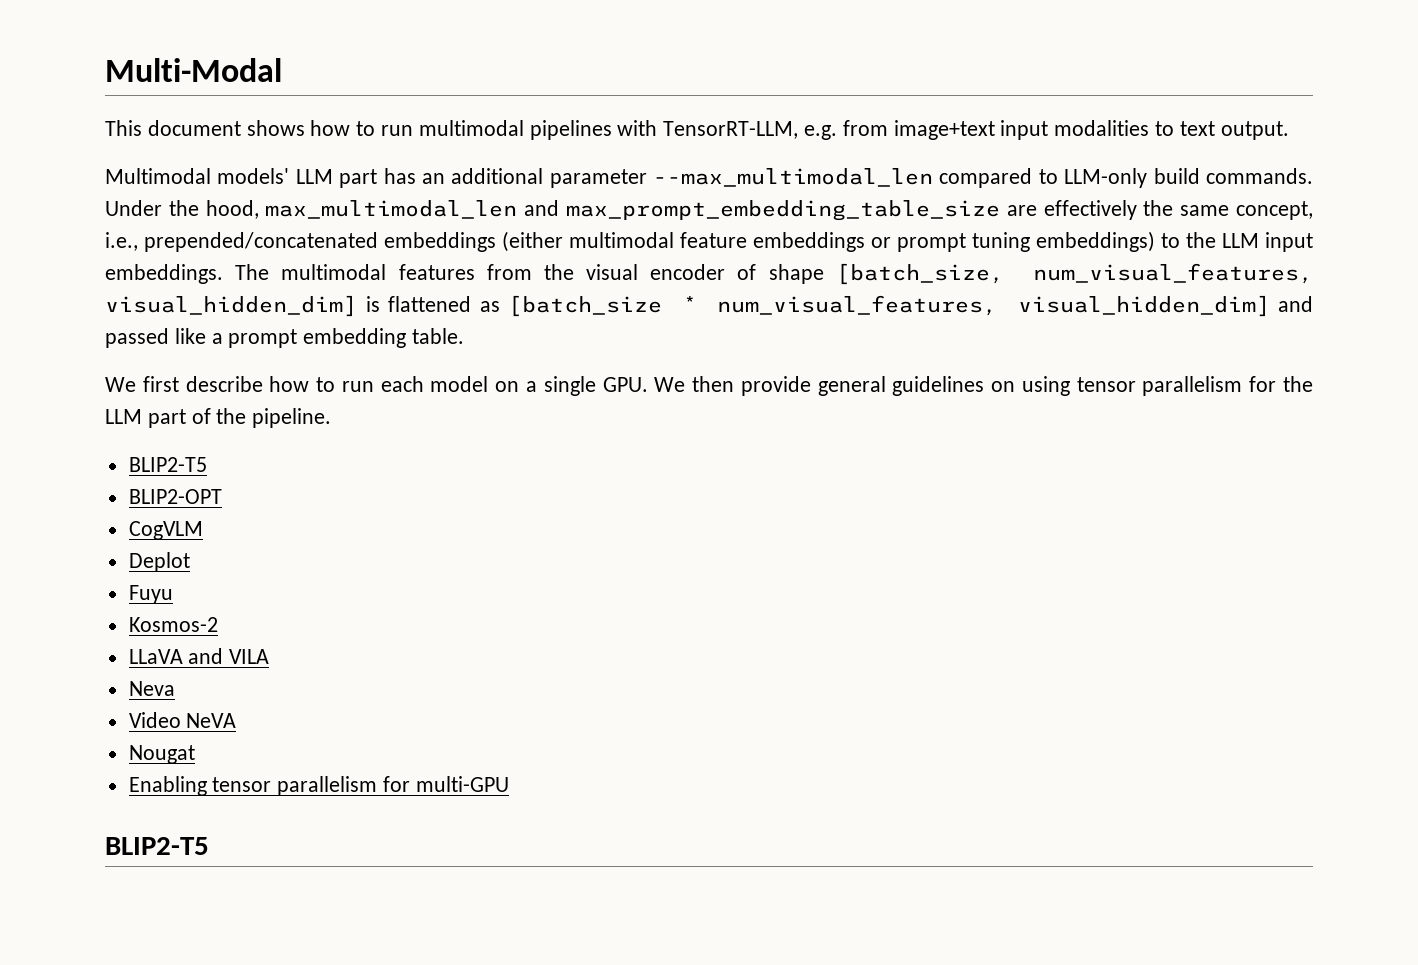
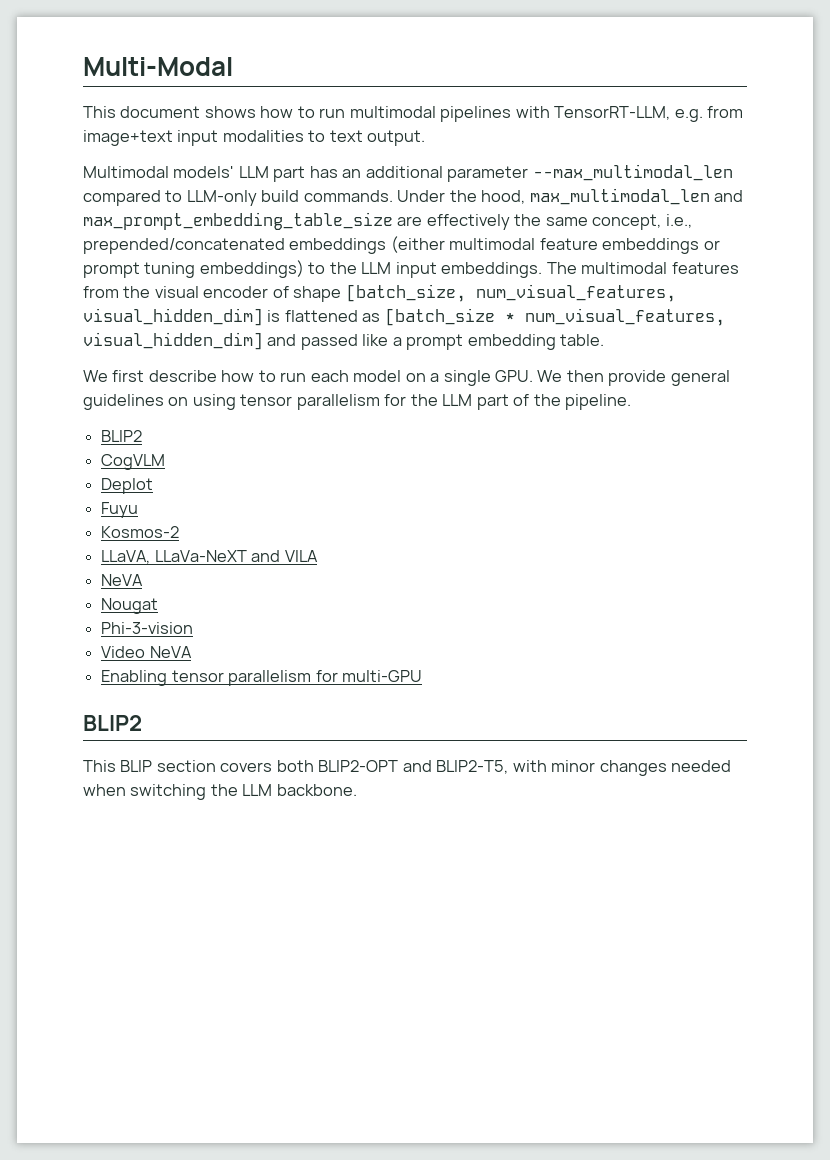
[128,457,207,472] [128,489,222,504] BLIP2-T5 // BLIP2-OPT -> [101,430,143,442] BLIP2
[128,649,183,664] LLaVA -> [101,550,247,564] LLaVA, LLaVa-NeXT
[128,681,175,696] Neva -> [101,574,144,586] [101,598,159,614] [101,622,194,634] NeVA // Nougat // Phi-3-vision
[128,745,195,764] // Nougat -> (192, 652) none
[105,837,209,855] BLIP2-T5 -> [83,715,142,731] [83,760,732,776] [83,784,357,800] BLIP2 // This BLIP section covers both BLIP2-OPT and BLIP2-T5, with minor changes needed when switching the LLM backbone.

